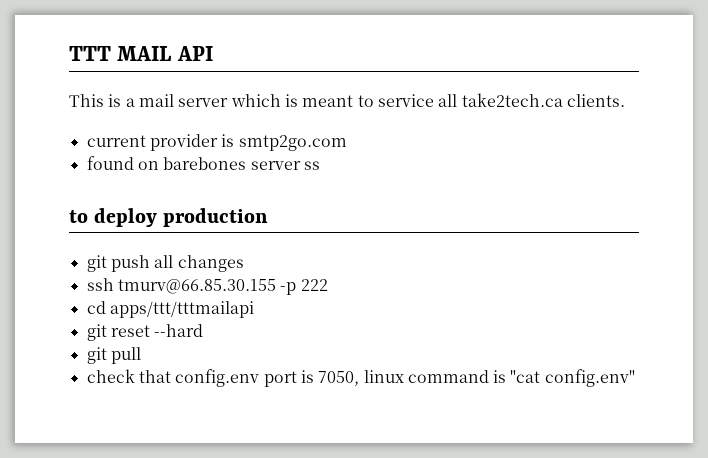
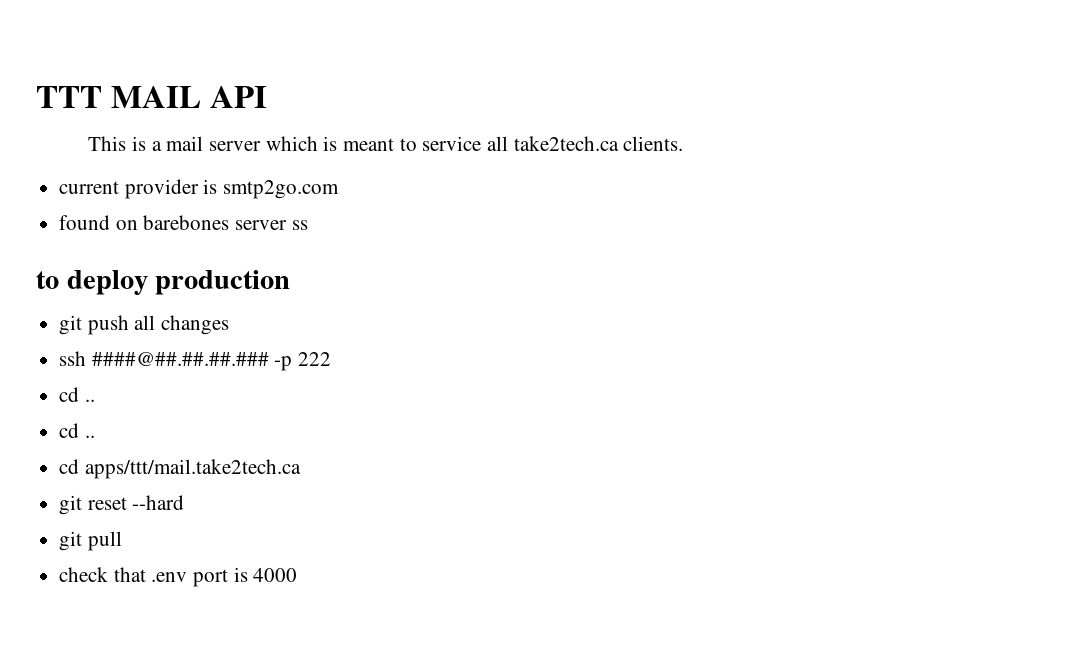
[117,279,276,294] tmurv@66.85.30.155 -> [91,352,269,366] ####@##.##.##.###
[109,301,254,318] apps/ttt/tttmailapi -> [84,399,95,402] [59,423,95,438] [59,459,301,479] .. // cd .. // cd apps/ttt/mail.take2tech.ca
[175,369,260,387] config.env -> [151,572,188,582] .env
[318,369,635,387] 7050, linux command is "cat config.env" -> [253,568,298,582] 4000

